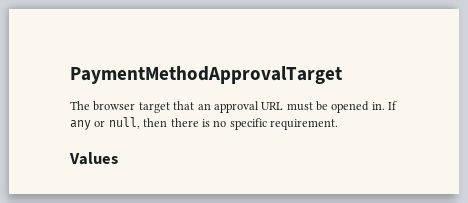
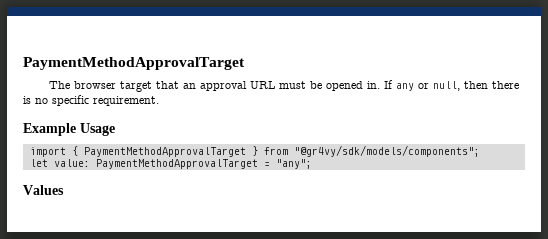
(338, 124) none -> [23,123,115,136] [29,145,480,157] [29,159,312,169] // Example Usage // import { PaymentMethodApprovalTarget } from "@gr4vy/sdk/models/components"; // let value: PaymentMethodApprovalTarget = "any";

